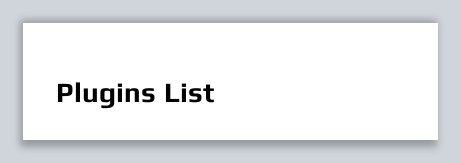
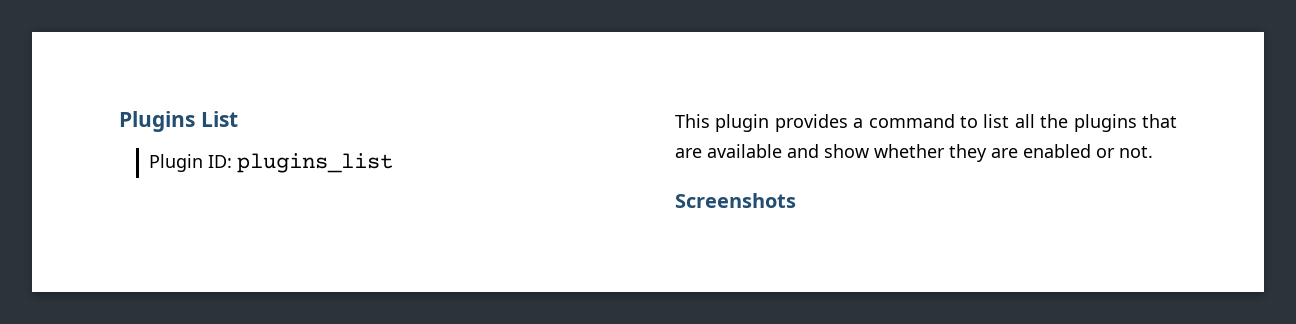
(214, 93) none -> [148,153,393,173] [675,114,1177,132] [675,144,1153,162] [675,193,796,208] // Plugin ID: plugins_list // This plugin provides a command to list all the plugins that are available and show whether they are enabled or not. // Screenshots

